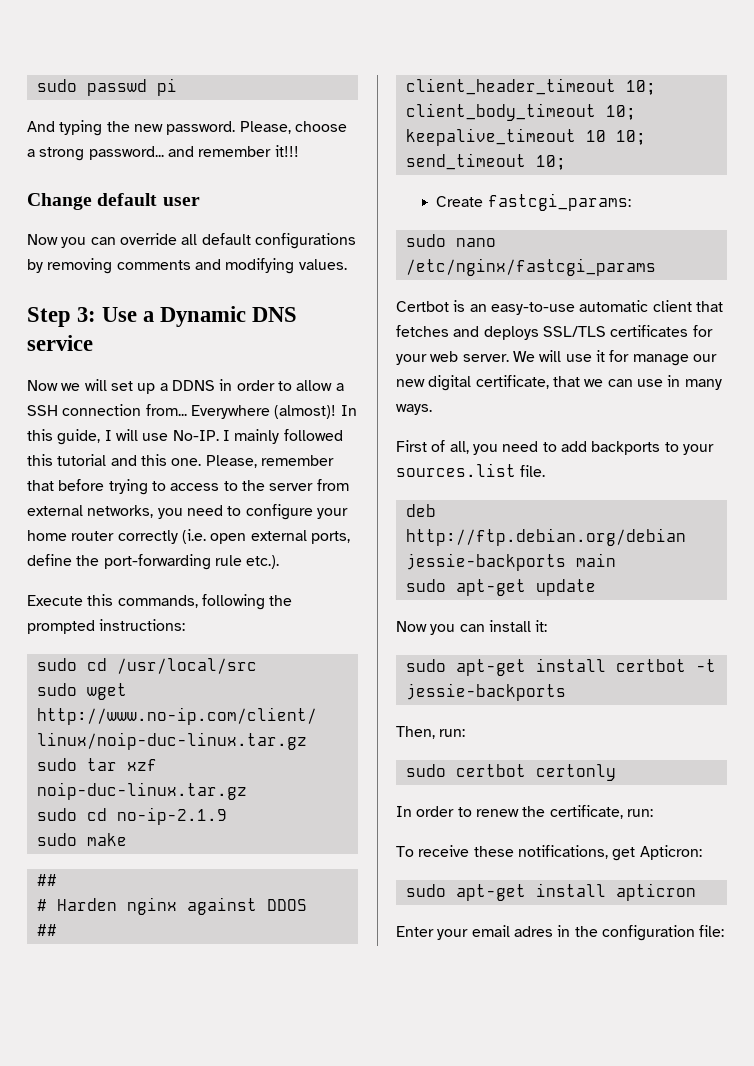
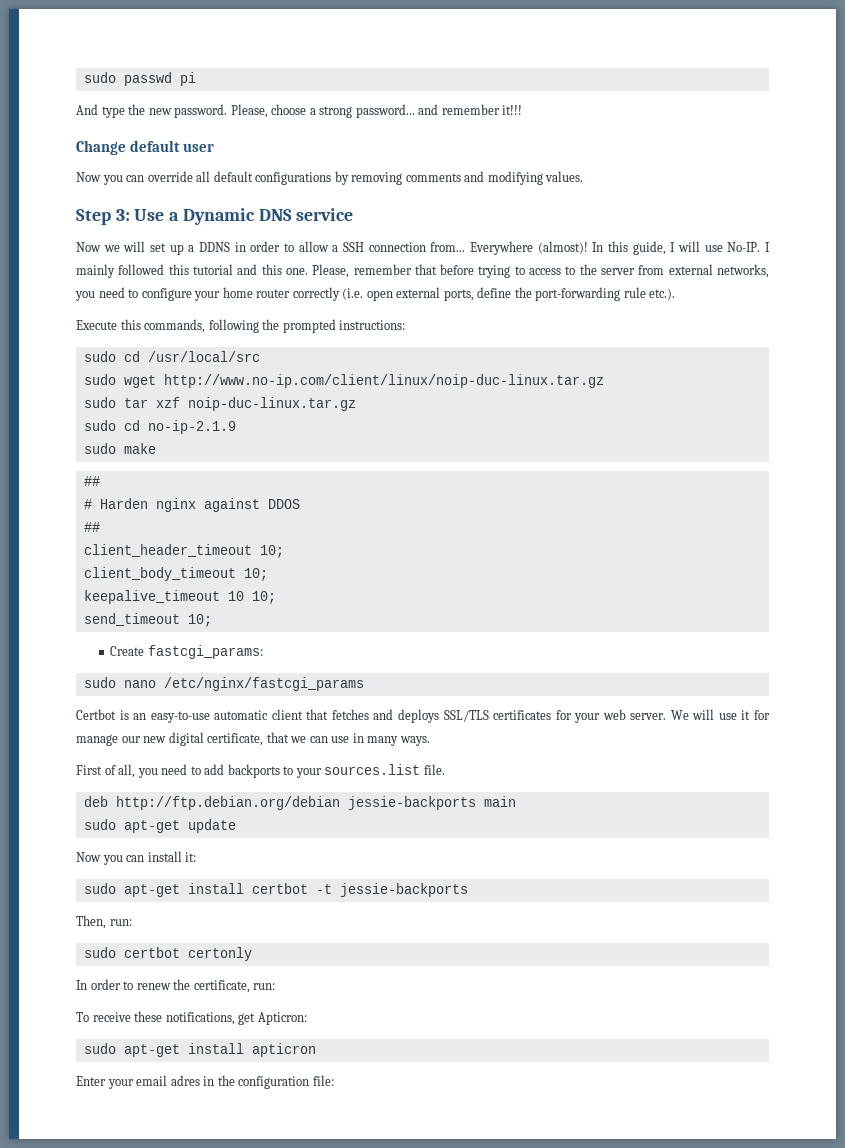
[59,120,103,136] typing -> [101,106,125,118] type

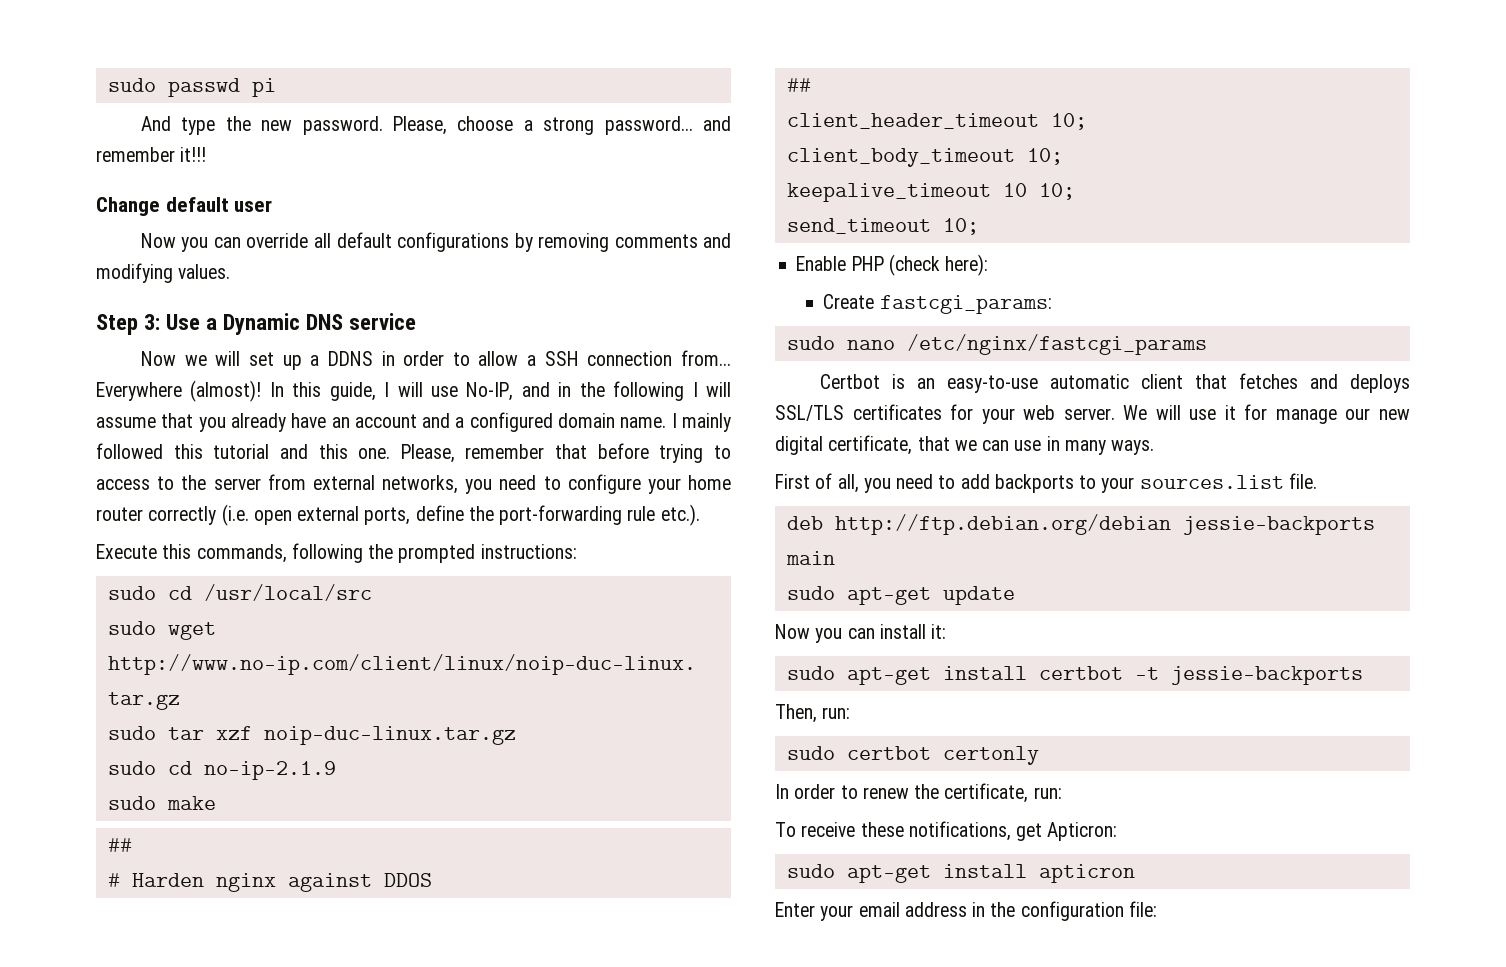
[727,242,761,252] No-IP. -> [466,381,732,401] [96,412,667,432] No-IP, and in the following I will assume that you already have an account and a configured domain name.
(212, 620) none -> [796,254,989,276] // Enable PHP (check here):
[170,1075,200,1086] adres -> [904,902,967,917] address

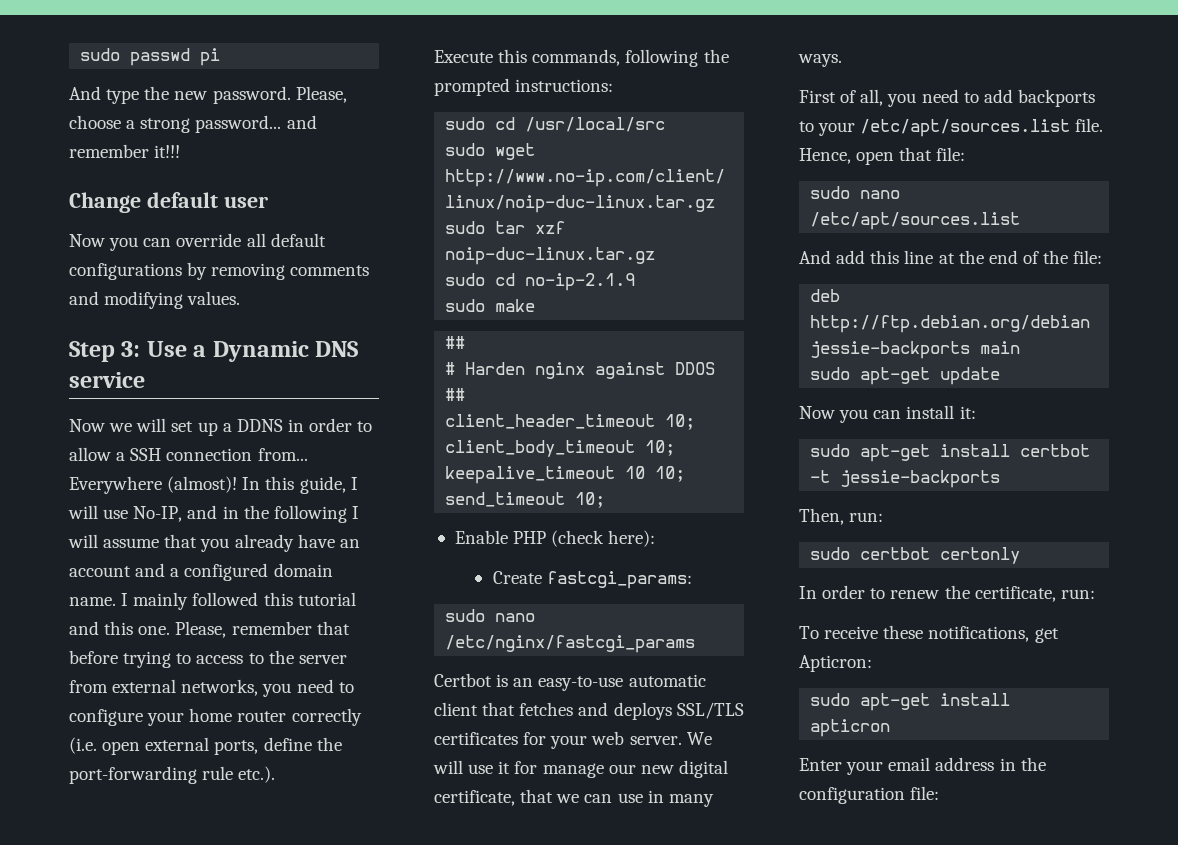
[1139,475,1284,489] sources.list -> [860,119,1071,137] /etc/apt/sources.list
(1317, 481) none -> [799,147,966,165] [810,186,901,199] [810,212,1021,230] [799,250,1103,264] Hence, open that file: // sudo nano /etc/apt/sources.list // And add this line at the end of the file:

